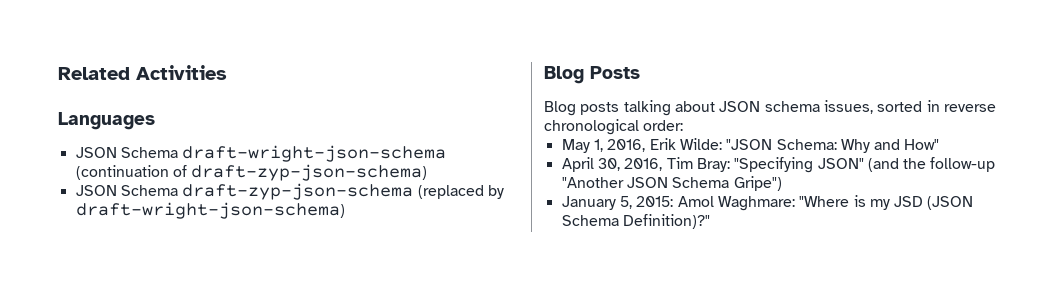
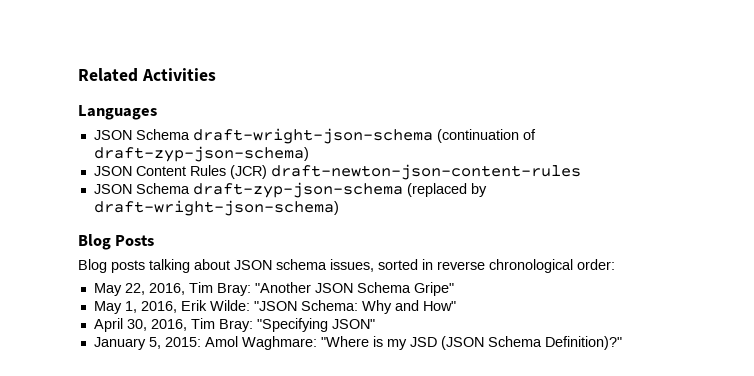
(428, 172) none -> [93,164,581,180] // JSON Content Rules (JCR) draft-newton-json-content-rules
(684, 125) none -> [93,282,454,296] // May 22, 2016, Tim Bray: "Another JSON Schema Gripe"
[867,157,996,172] [561,176,782,191] (and the follow-up "Another JSON Schema Gripe") -> (375, 324) none

